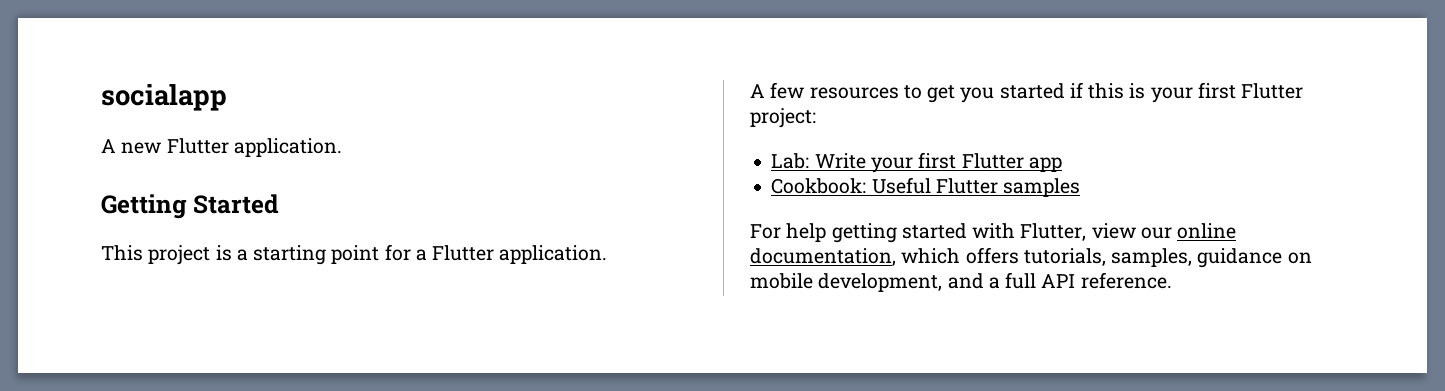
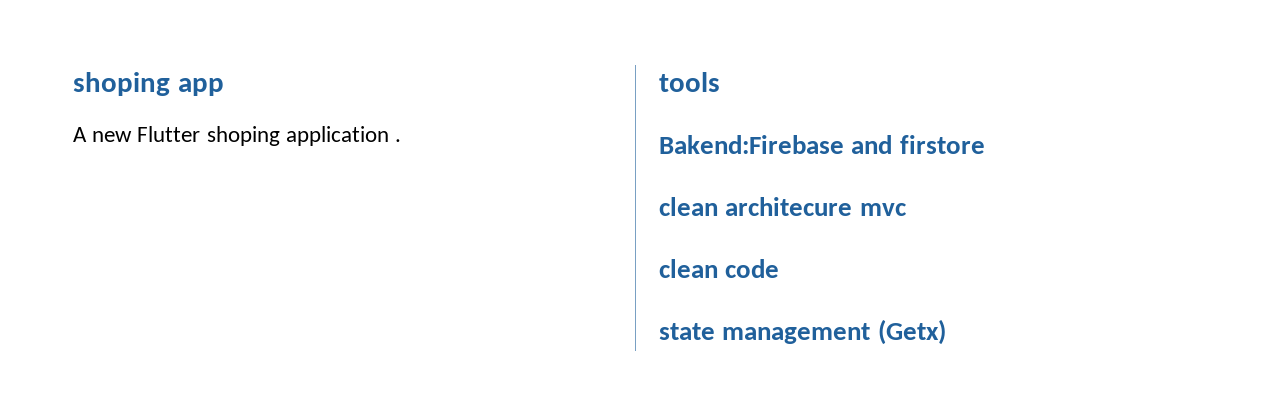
[101,84,227,111] socialapp -> [73,72,224,96] shoping app
[233,138,342,157] [101,194,279,219] [101,244,608,265] [750,82,1304,103] [750,108,816,128] [771,152,1062,173] [771,177,1081,197] [750,223,1237,243] [750,247,1312,268] [750,272,1172,292] application. // Getting Started // This project is a starting point for a Flutter application. // A few resources to get you started if this is your first Flutter project: // Lab: Write your first Flutter app // Cookbook: Useful Flutter samples // For help getting started with Flutter, view our online documentation, which offers tutorials, samples, guidance on mobile development, and a full API reference. -> [206,126,402,146] [659,72,720,92] [659,135,985,154] [659,197,907,216] [659,259,780,278] [659,319,946,345] shoping application . // tools // Bakend:Firebase and firstore // clean architecure mvc // clean code // state management (Getx)

